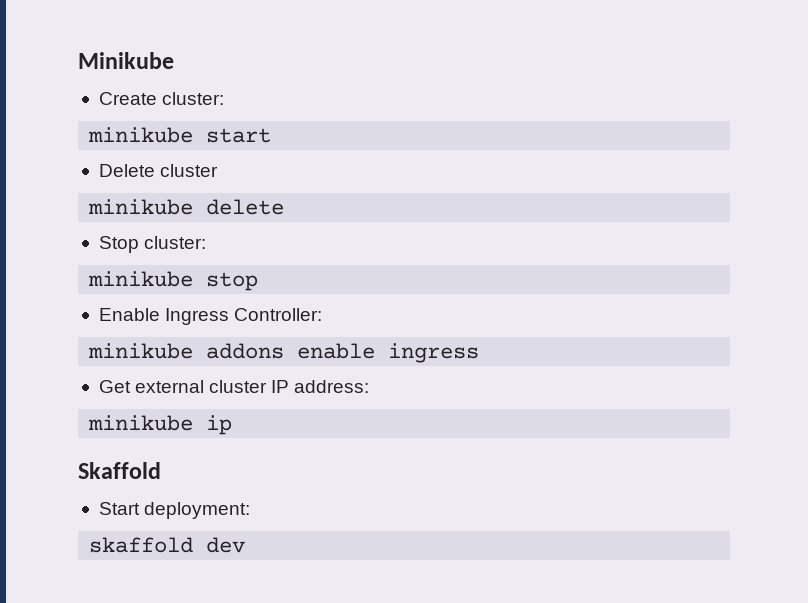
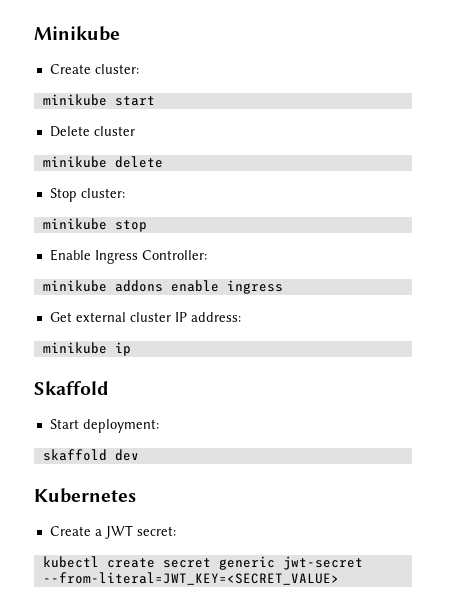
(246, 545) none -> [34,488,136,503] [49,525,176,539] [42,556,363,570] [42,572,339,585] // Kubernetes // Create a JWT secret: // kubectl create secret generic jwt-secret --from-literal=JWT_KEY=<SECRET_VALUE>

